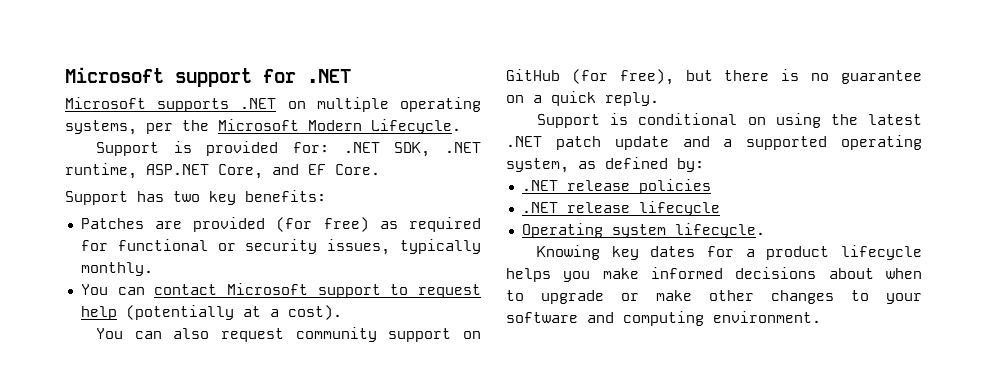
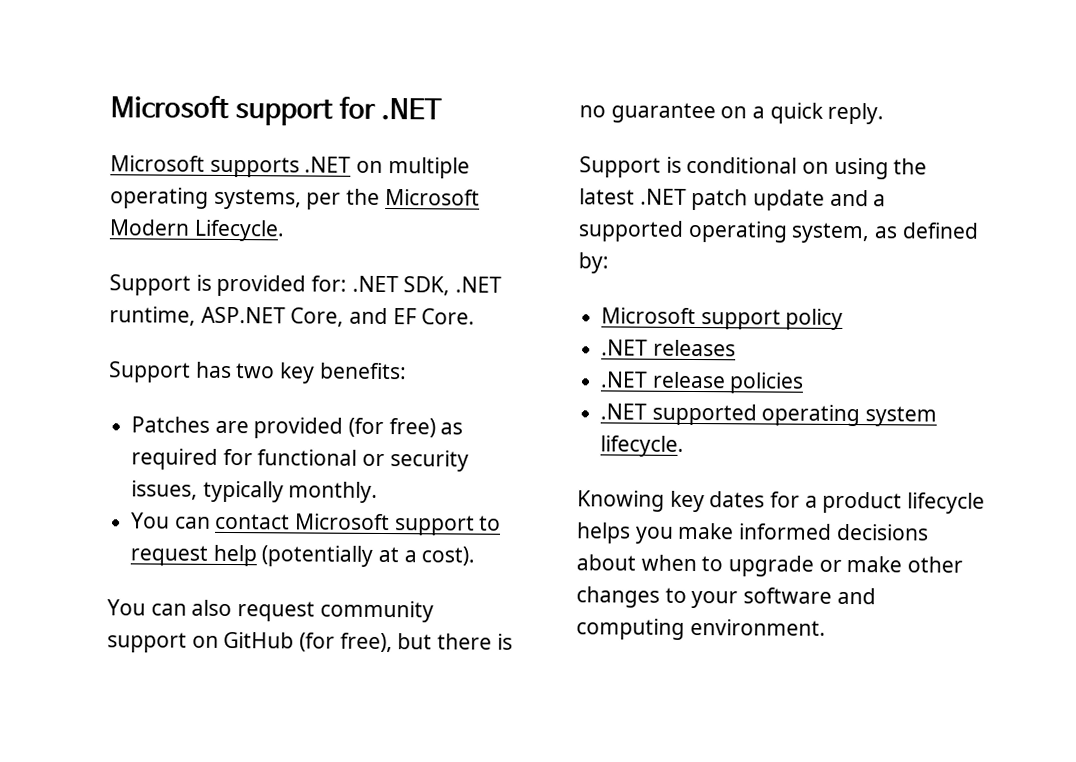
(704, 165) none -> [601,307,844,330] [601,339,736,357] // Microsoft support policy // .NET releases
[566,201,720,216] [521,223,603,238] release lifecycle // Operating -> [651,403,861,427] supported operating

